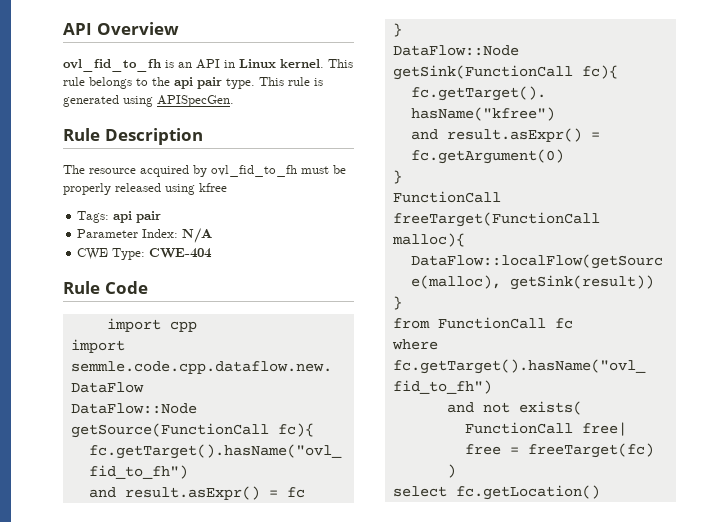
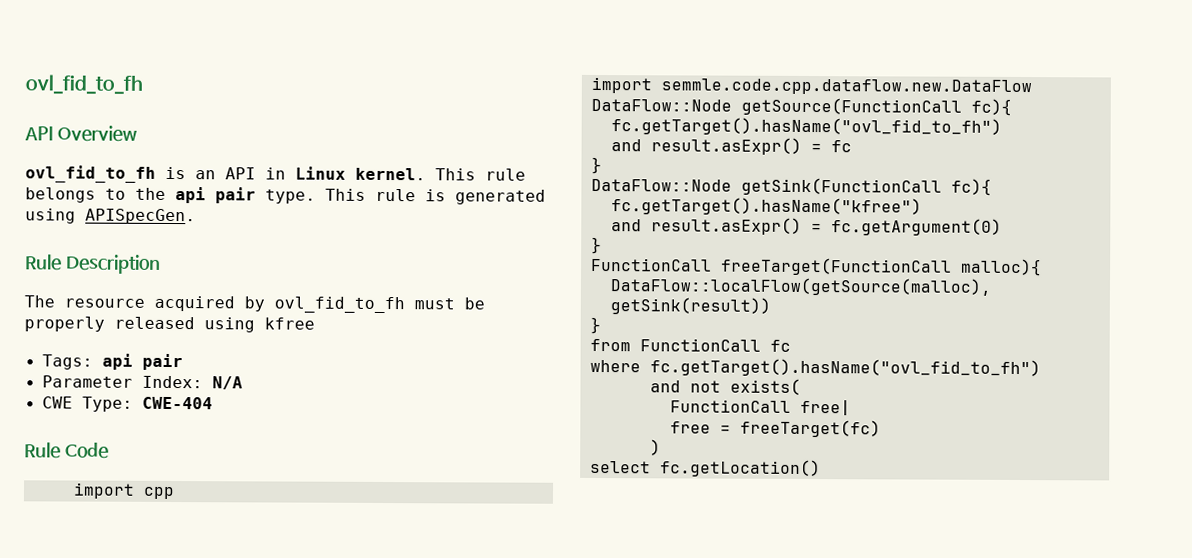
(63, 29) none -> [25,74,143,95] ovl_fid_to_fh //

